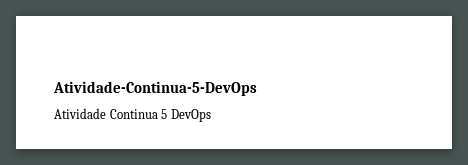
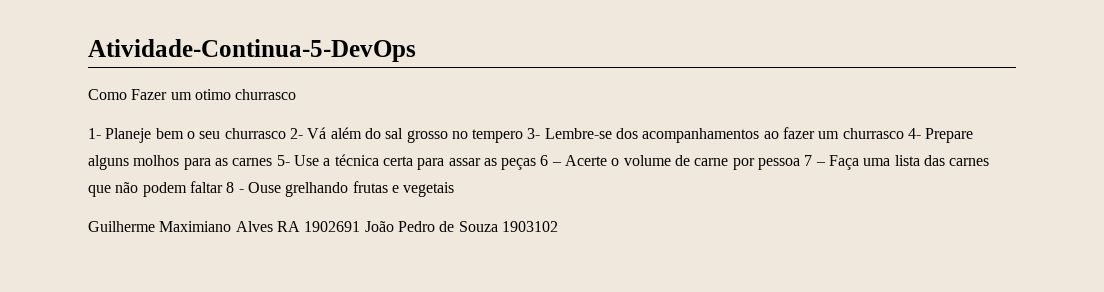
[54,108,211,122] Atividade Continua 5 DevOps -> [88,89,297,100] [88,127,974,143] [88,154,990,170] [88,181,455,197] [88,221,558,232] Como Fazer um otimo churrasco // 1- Planeje bem o seu churrasco 2- Vá além do sal grosso no tempero 3- Lembre-se dos acompanhamentos ao fazer um churrasco 4- Prepare alguns molhos para as carnes 5- Use a técnica certa para assar as peças 6 – Acerte o volume de carne por pessoa 7 – Faça uma lista das carnes que não podem faltar 8 - Ouse grelhando frutas e vegetais // Guilherme Maximiano Alves RA 1902691 João Pedro de Souza 1903102

